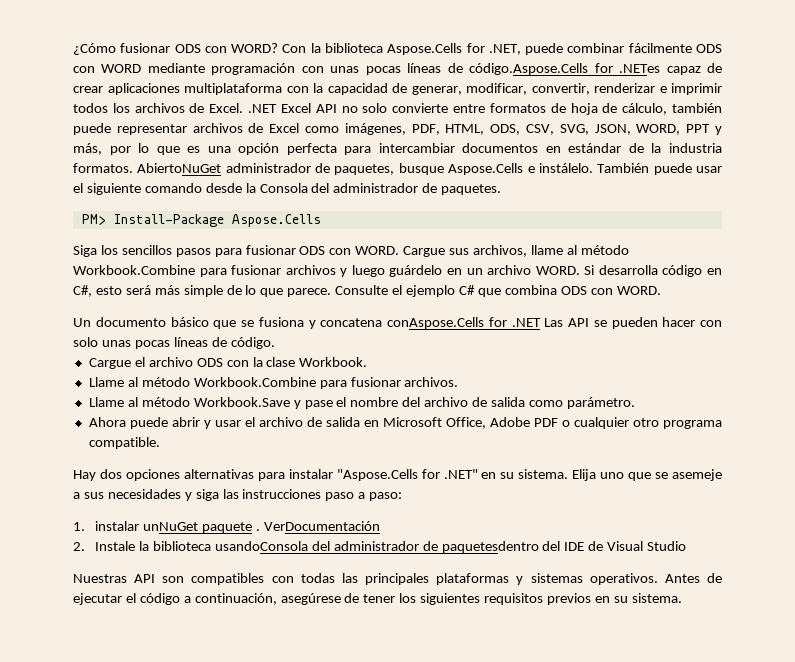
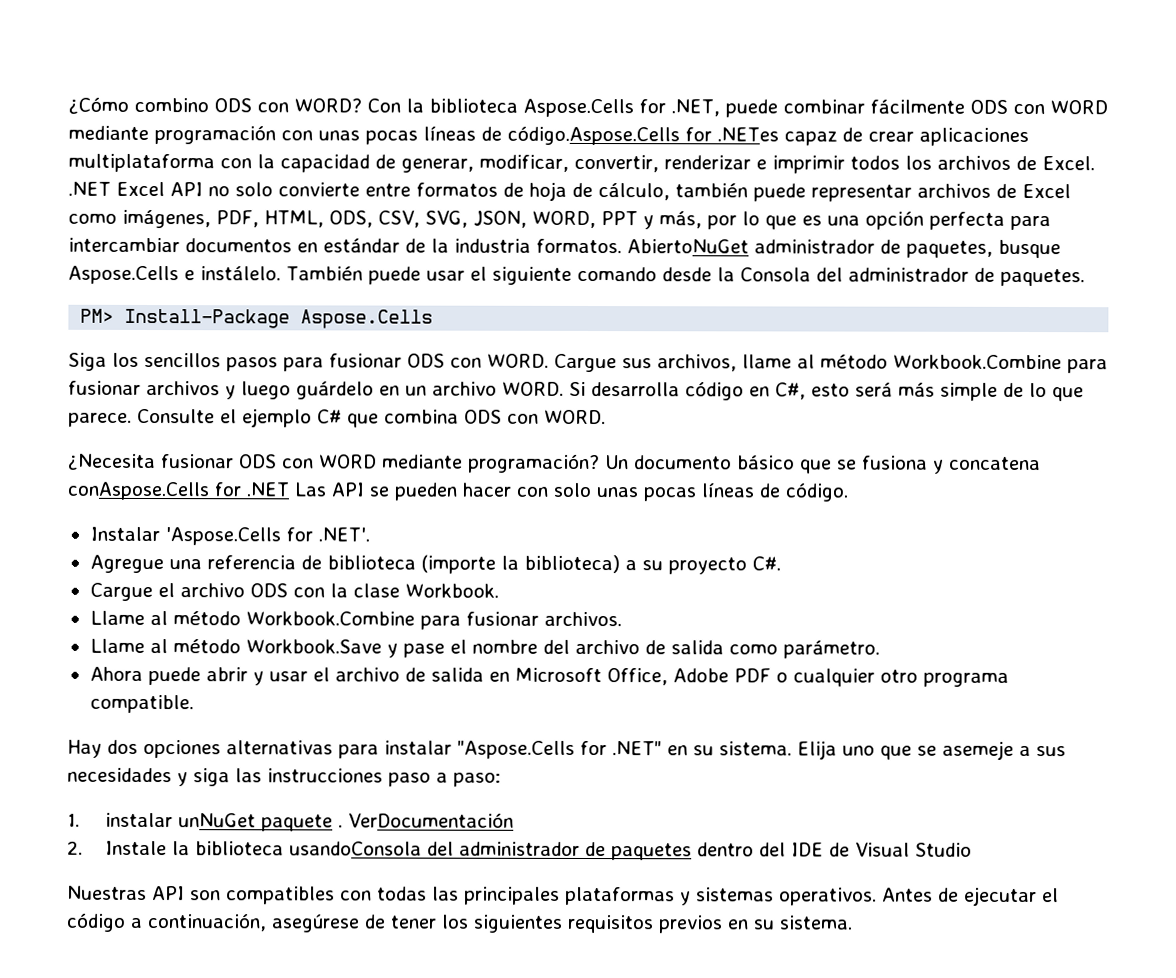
[120,43,171,53] fusionar -> [134,97,209,113] combino
(661, 290) none -> [68,453,600,474] ¿Necesita fusionar ODS con WORD mediante programación?
(275, 343) none -> [89,526,370,546] [89,554,781,575] // Instalar 'Aspose.Cells for .NET'. // Agregue una referencia de biblioteca (importe la biblioteca) a su proyecto C#.
[441,541,539,553] paquetesdentro -> [611,842,755,861] paquetes dentro

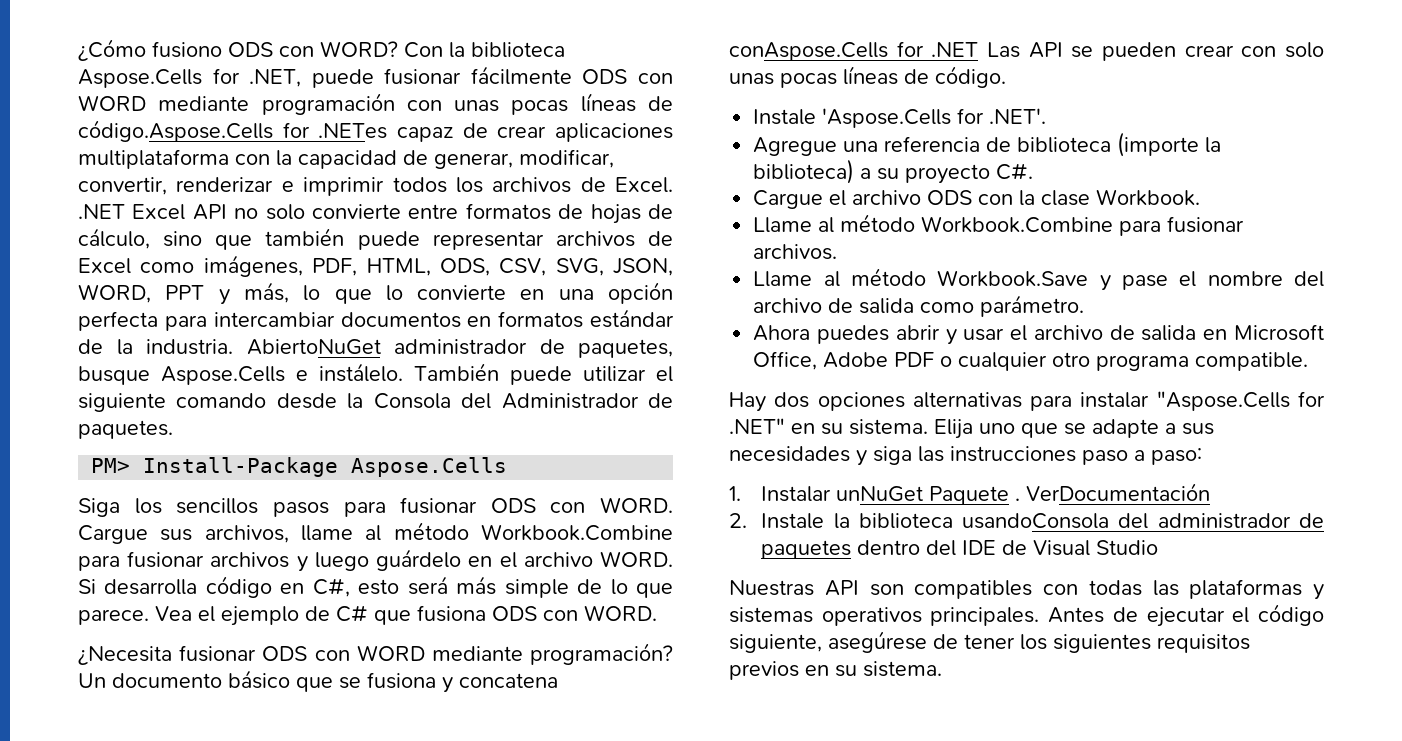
[134,97,209,113] combino -> [152,41,222,58] fusiono
[783,99,865,114] combinar -> [384,68,462,85] fusionar
[529,181,567,201] hoja -> [590,204,641,224] hojas
(670, 192) none -> [163,231,253,250] sino que
[707,211,822,230] por lo que es -> [303,285,545,304] lo que lo convierte en
(318, 247) none -> [498,311,584,328] formatos
[454,238,622,254] industria formatos. -> [146,339,233,355] industria.
[425,270,465,281] usar -> [583,366,646,382] utilizar
[847,267,969,282] administrador -> [501,393,639,409] Administrador
[405,385,427,396] un -> [499,552,517,568] el
[137,408,215,424] Consulte -> [155,606,192,621] Vea
(312, 418) none -> [305,606,330,621] de
[384,409,459,424] combina -> [417,605,486,622] fusiona
[462,482,512,497] hacer -> [1184,45,1234,57] crear
[89,526,160,542] Instalar -> [753,109,817,125] Instale
[147,667,201,686] puede -> [816,325,889,344] puedes
[941,740,1014,760] asemeje -> [1092,419,1159,438] adapte
[105,812,334,832] instalar unNuGet paquete -> [761,486,1010,505] Instalar unNuGet Paquete
[464,886,560,905] principales -> (1179, 588) none
[779,887,877,906] operativos. -> [821,607,1040,626] operativos principales.
[131,913,267,932] a continuación, -> [729,634,822,653] siguiente,

